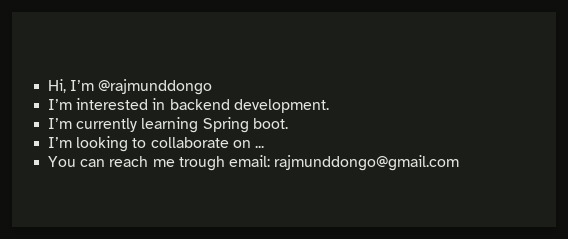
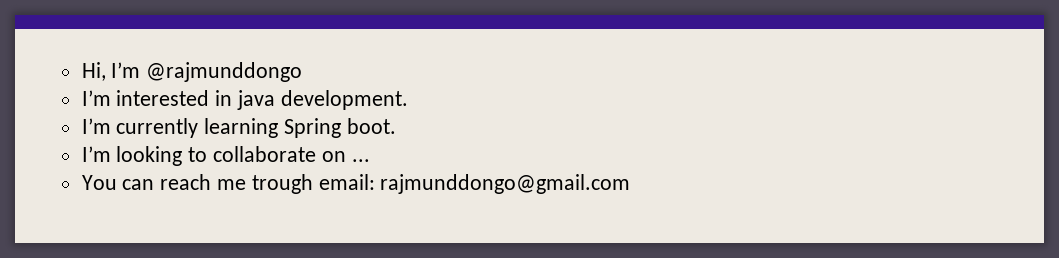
[169,99,230,110] backend -> [237,90,276,110] java

